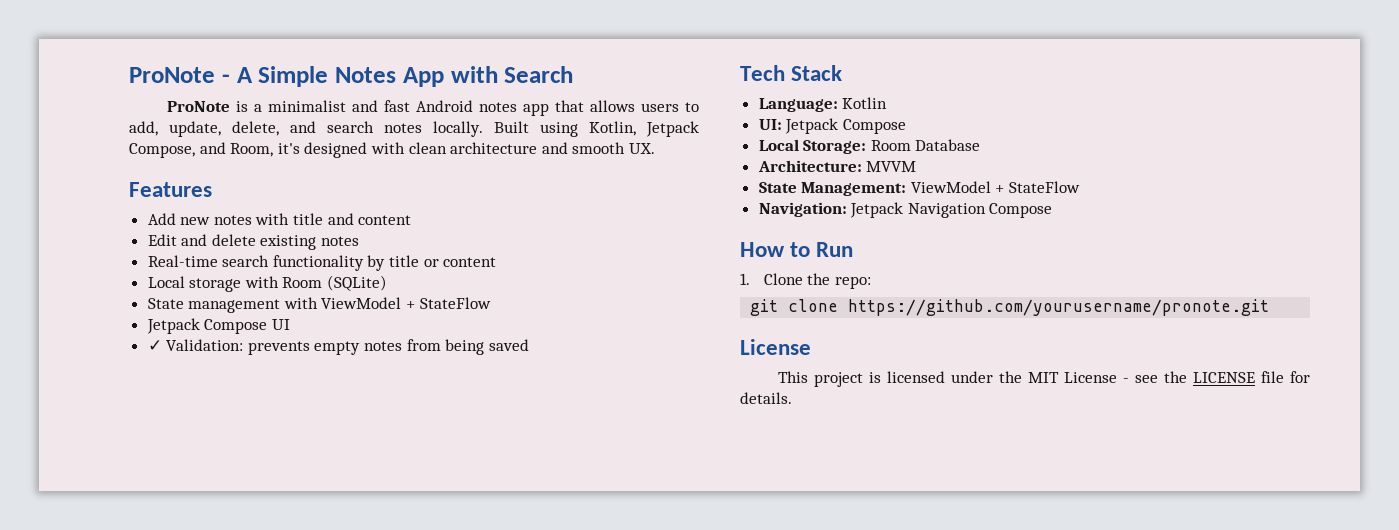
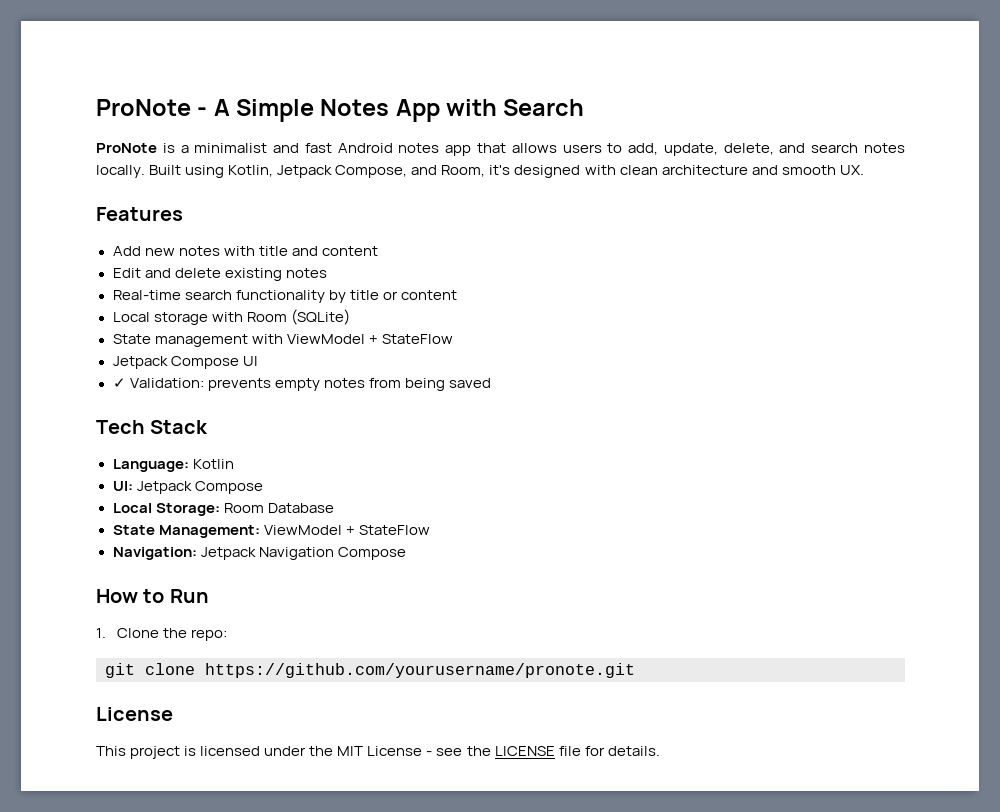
[757,160,917,172] // Architecture: MVVM -> (334, 508) none

